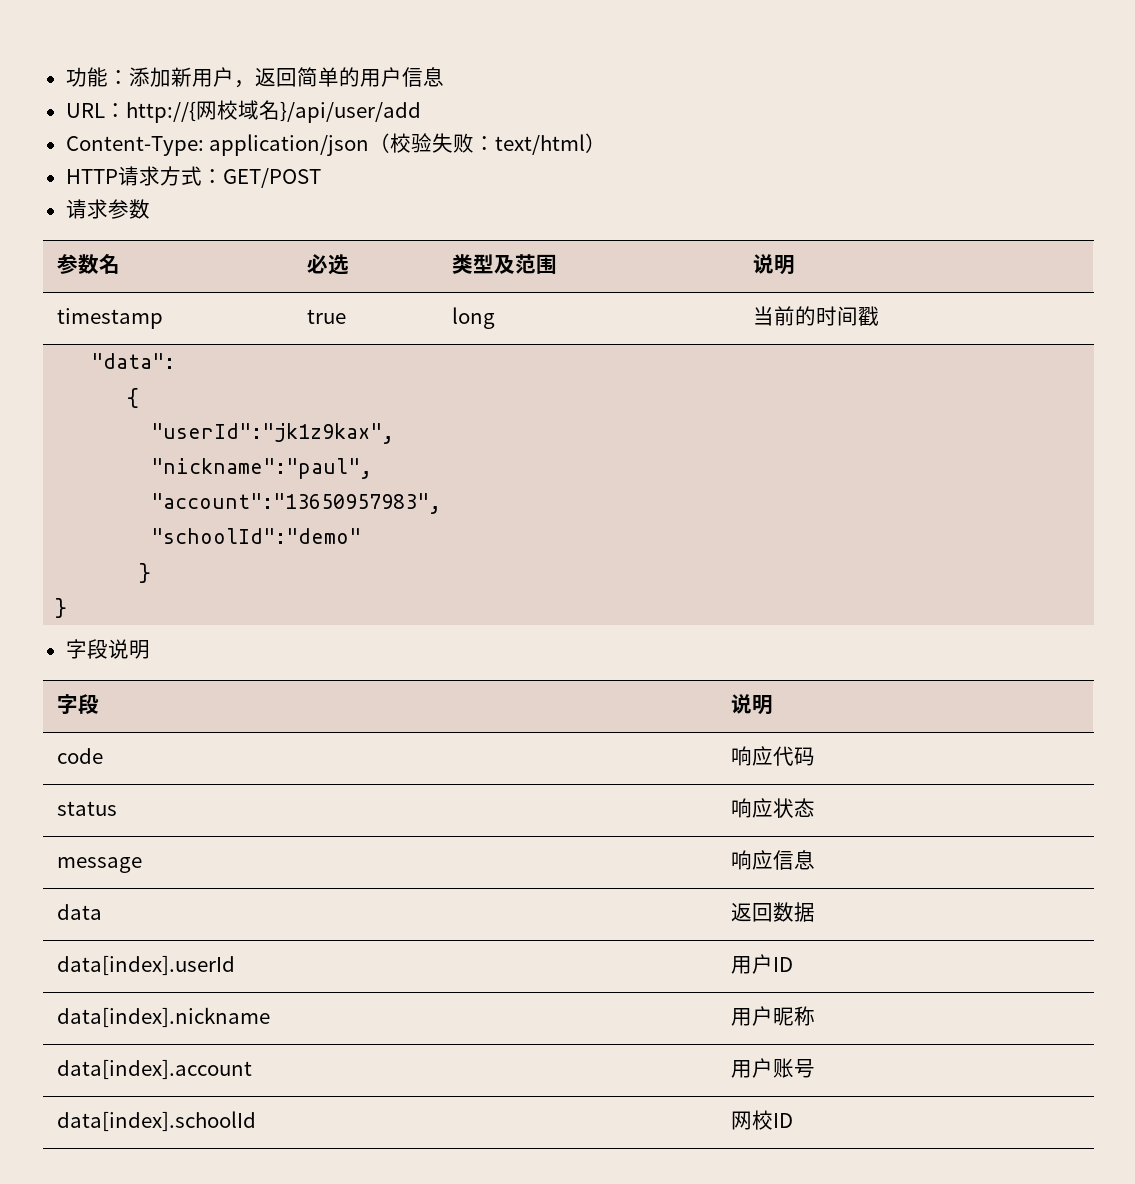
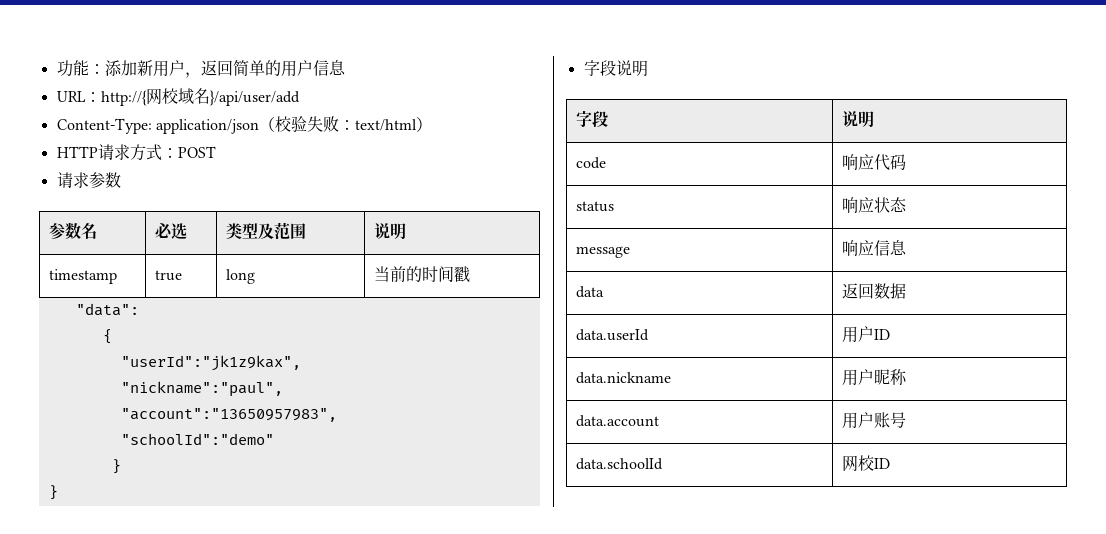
[222,168,321,188] GET/POST -> [177,146,216,158] POST
[57,955,236,976] data[index].userId -> [575,329,649,341] data.userId
[57,1007,271,1028] data[index].nickname -> [575,372,671,384] data.nickname
[57,1059,253,1080] data[index].account -> [575,415,659,427] data.account
[57,1111,257,1132] data[index].schoolId -> [575,458,663,470] data.schoolId

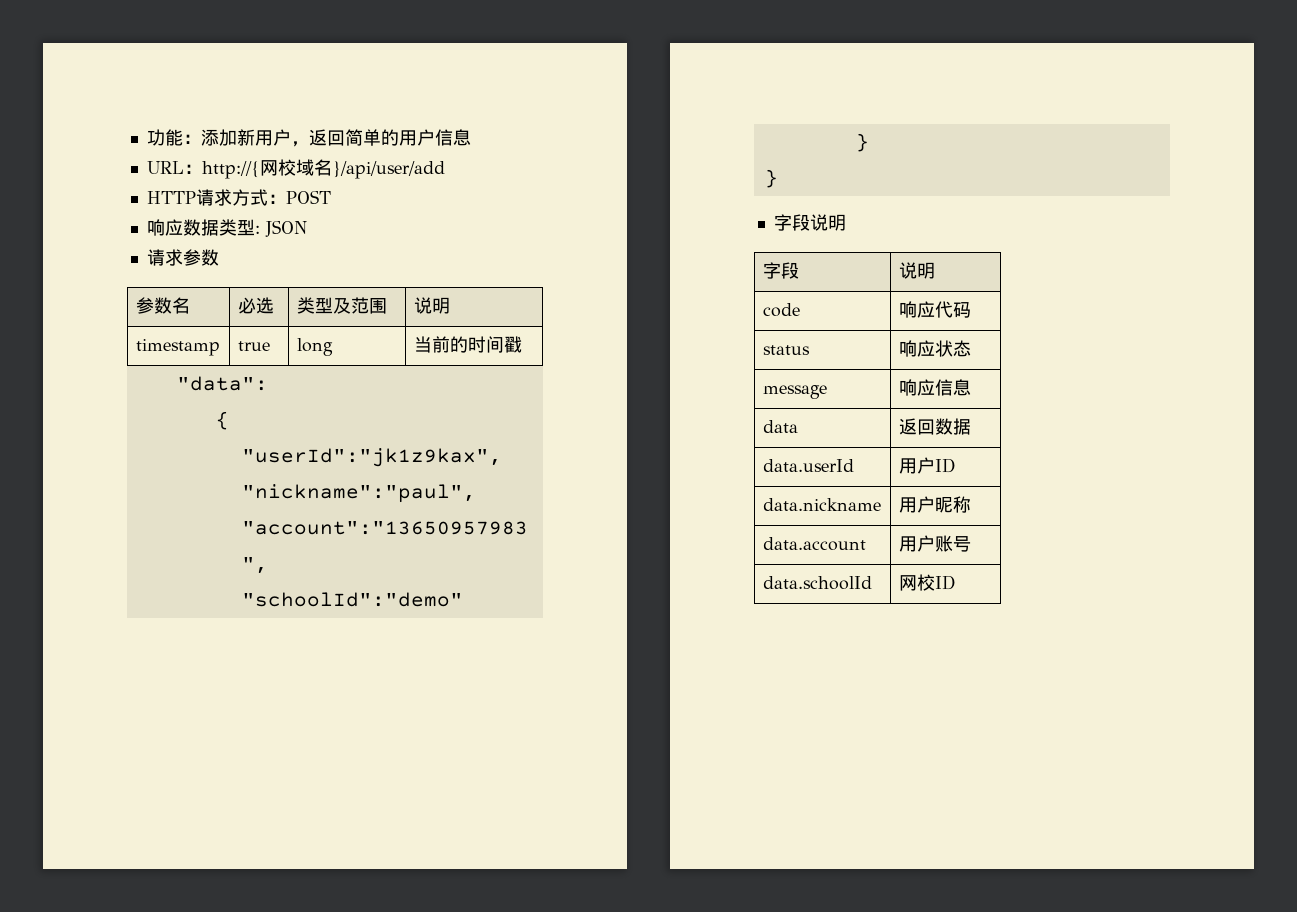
[56,116,432,134] // Content-Type: application/json（校验失败：text/html） -> (445, 170) none
(216, 152) none -> [146,219,307,237] // 响应数据类型: JSON

